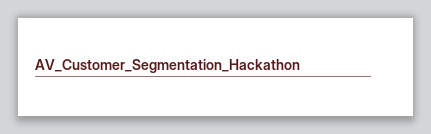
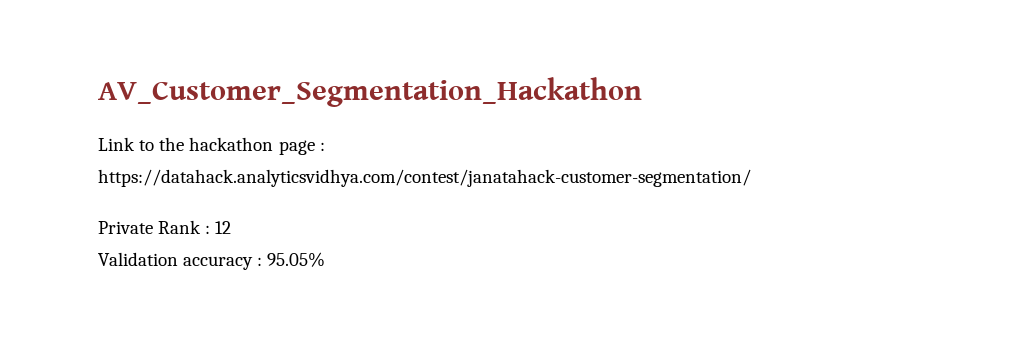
(300, 66) none -> [98,137,325,155] [98,169,751,187] [98,220,232,234] [98,252,326,270] // Link to the hackathon page : https://datahack.analyticsvidhya.com/contest/janatahack-customer-segmentation/ // Private Rank : 12 // Validation accuracy : 95.05%

